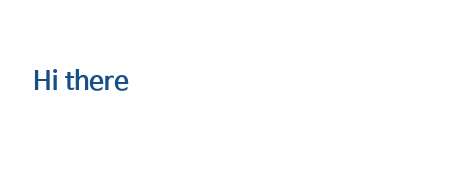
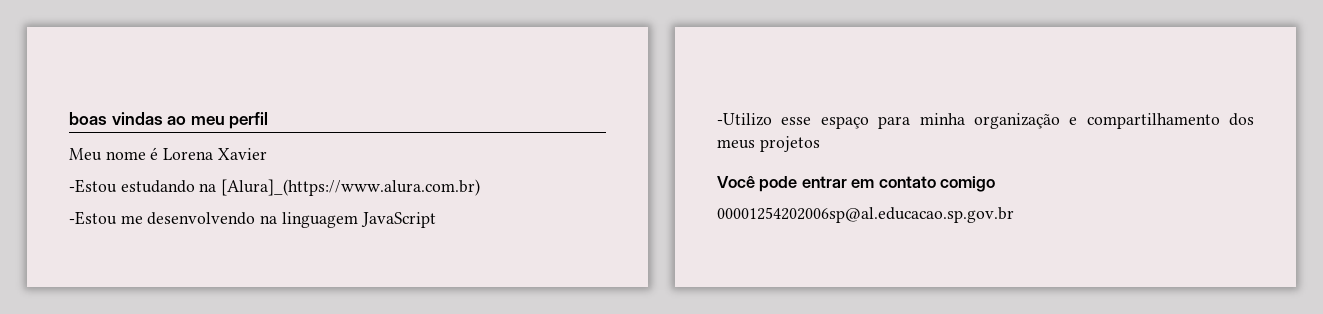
[33,69,130,91] Hi there -> [69,112,269,129] [69,147,267,161] [69,179,481,196] [69,211,436,228] [717,113,1254,129] [717,136,820,152] [717,176,996,192] [717,207,1014,223] boas vindas ao meu perfil // Meu nome é Lorena Xavier // -Estou estudando na [Alura]_(https://www.alura.com.br) // -Estou me desenvolvendo na linguagem JavaScript // -Utilizo esse espaço para minha organização e compartilhamento dos meus projetos // Você pode entrar em contato comigo // 00001254202006sp@al.educacao.sp.gov.br

